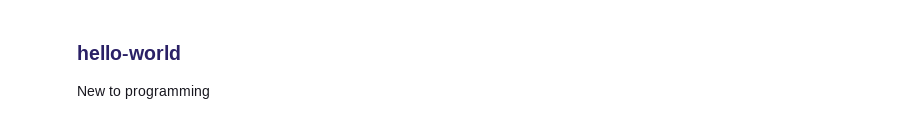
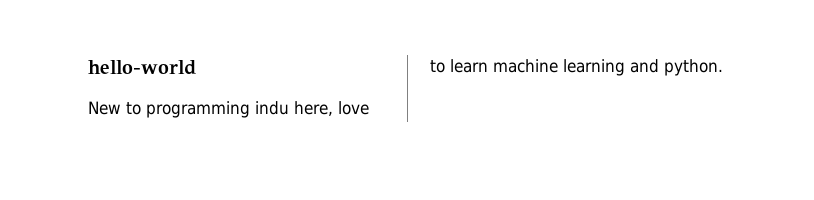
(210, 92) none -> [255,101,369,116] [430,59,723,76] indu here, love to learn machine learning and python.

